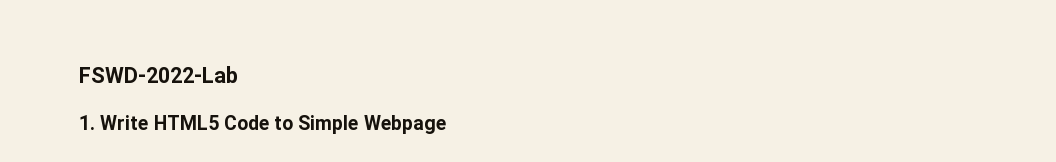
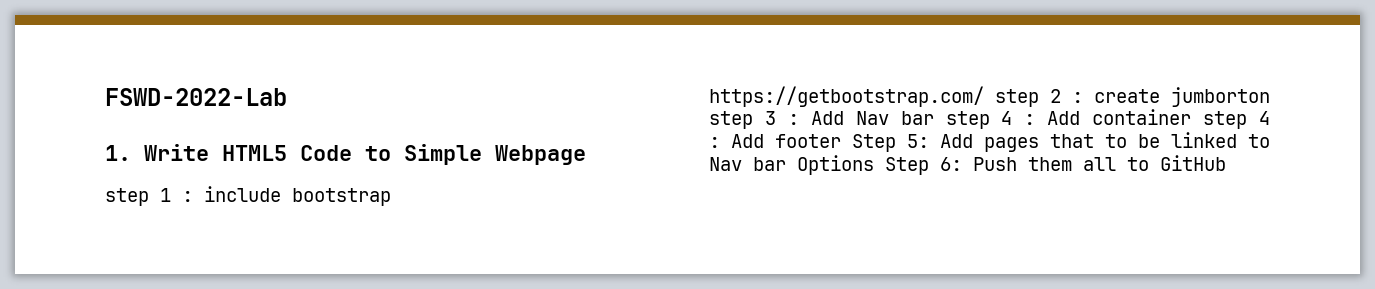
(446, 124) none -> [105,186,391,206] [709,86,1270,107] [709,109,1270,129] [709,132,1270,152] [709,155,1226,175] // step 1 : include bootstrap https://getbootstrap.com/ step 2 : create jumborton step 3 : Add Nav bar step 4 : Add container step 4 : Add footer Step 5: Add pages that to be linked to Nav bar Options Step 6: Push them all to GitHub

